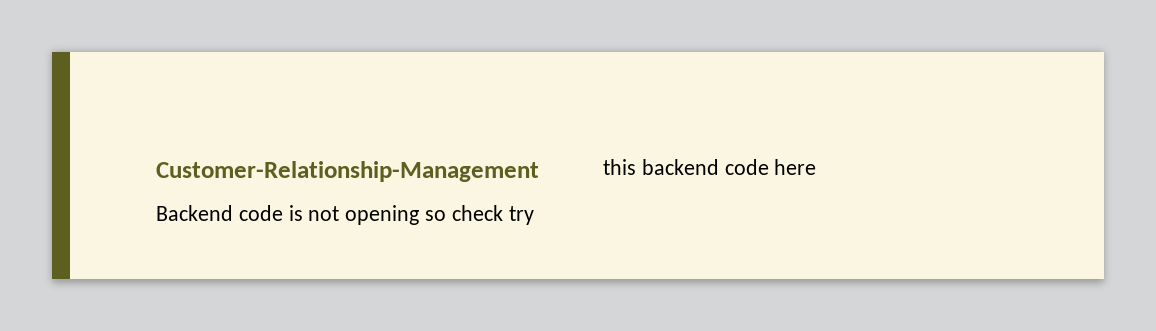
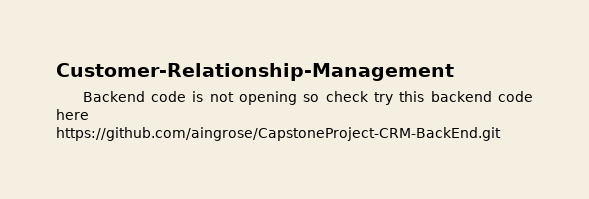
(817, 167) none -> [56,127,501,141] https://github.com/aingrose/CapstoneProject-CRM-BackEnd.git

